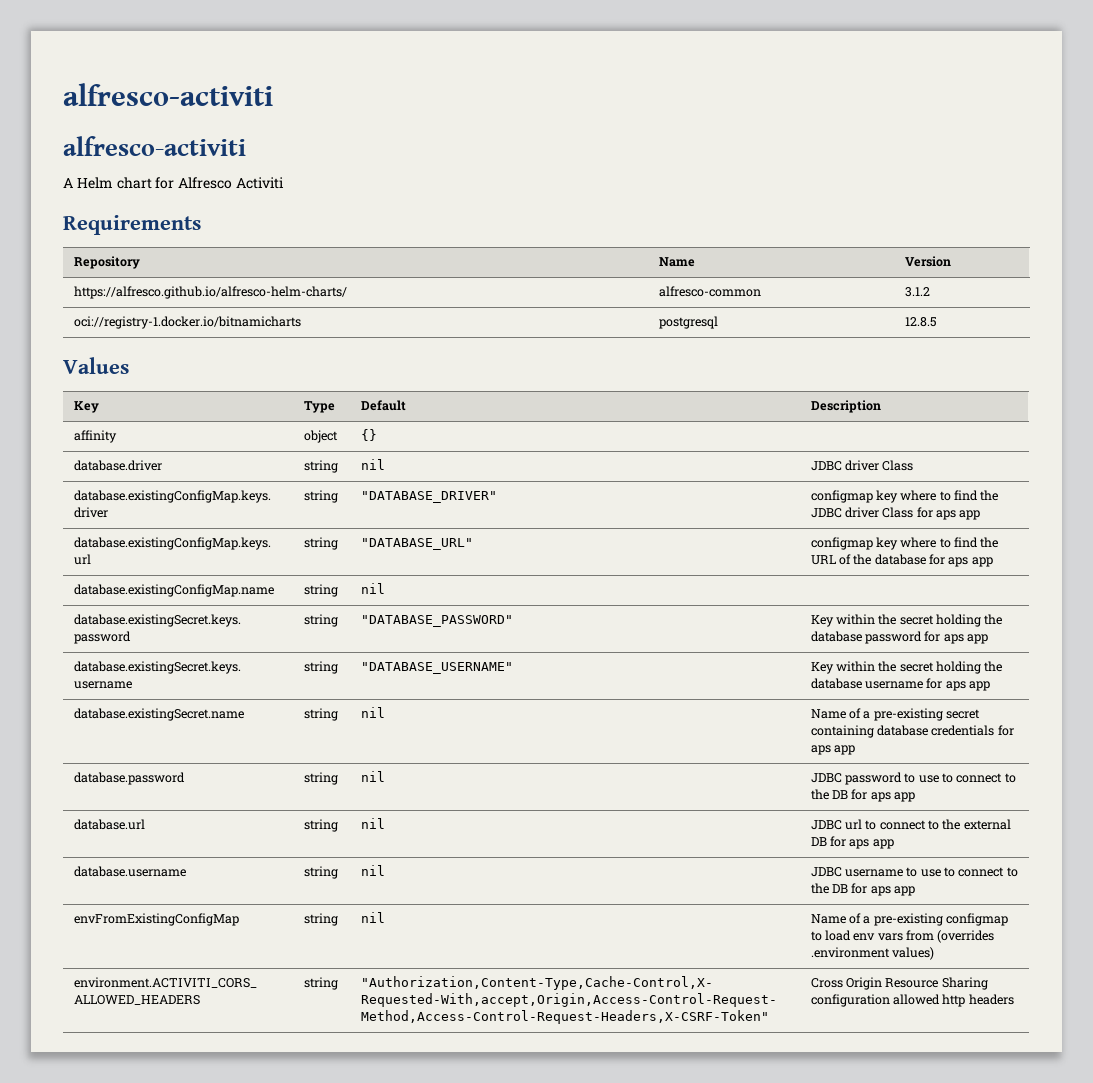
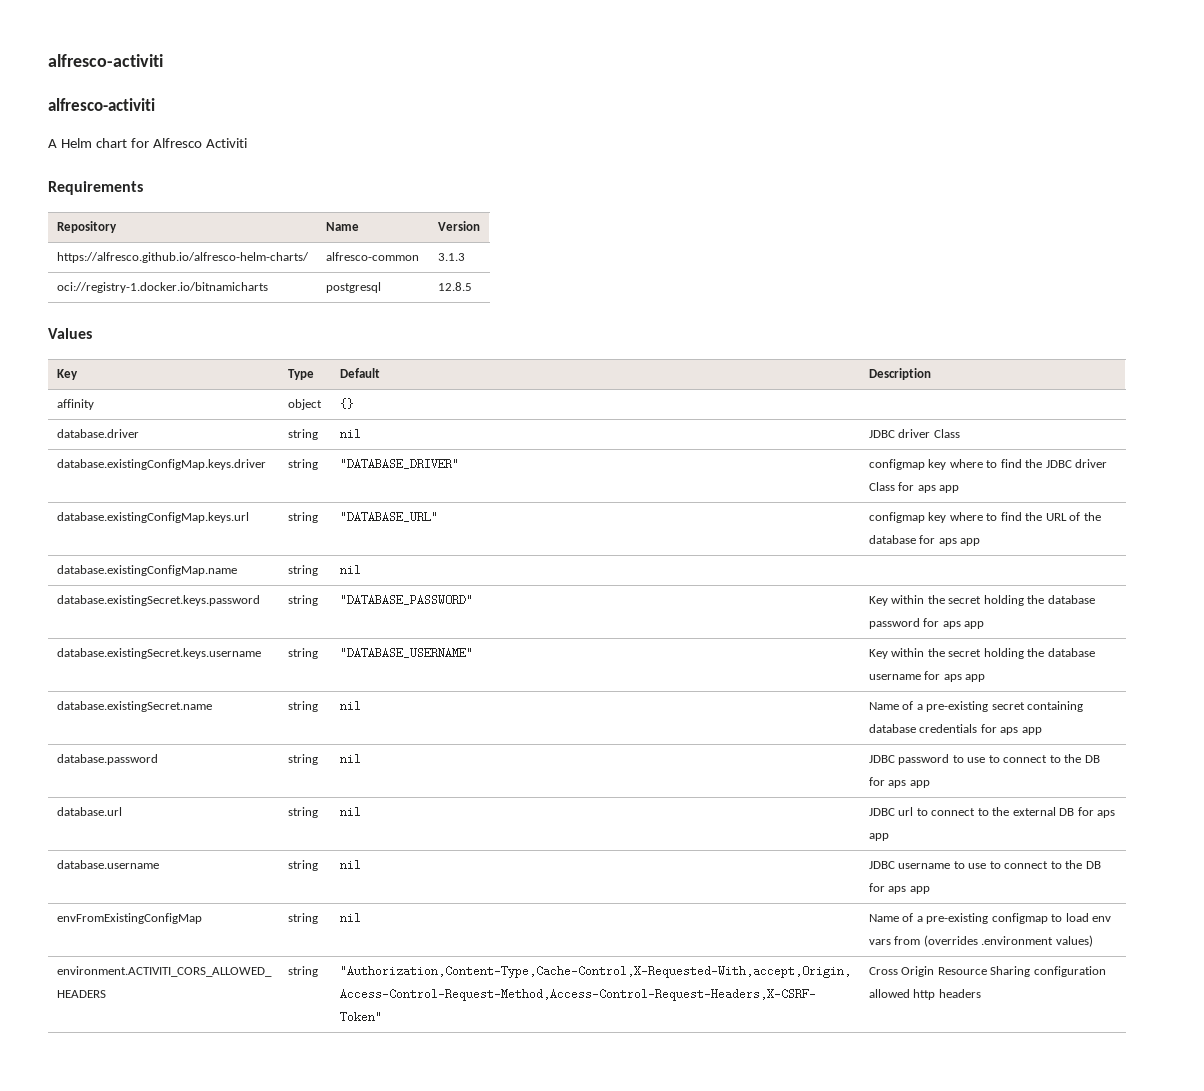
[904,287,930,297] 3.1.2 -> [437,253,465,261] 3.1.3

